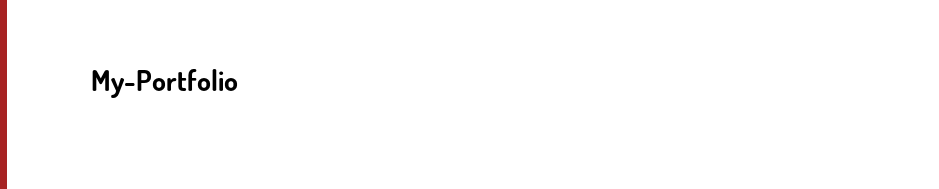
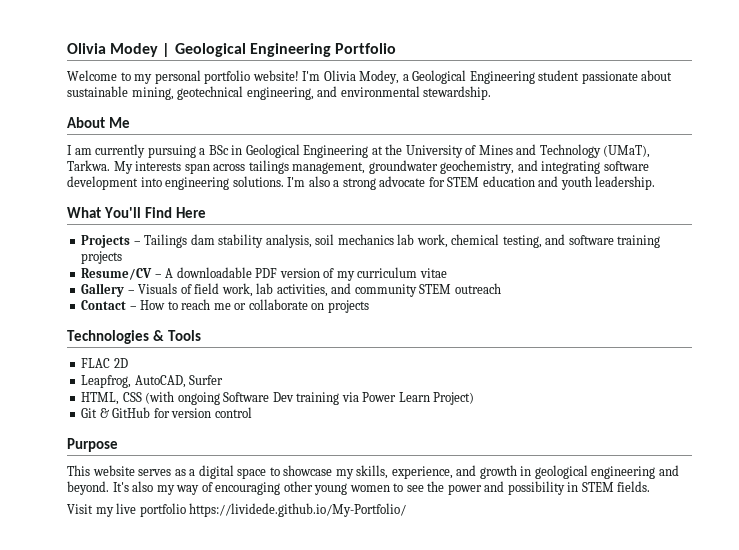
[91,69,238,98] My-Portfolio -> [67,43,396,57] [67,70,673,84] [67,86,492,100] [67,117,131,128] [67,144,651,158] [67,160,649,174] [67,176,656,190] [67,207,207,218] [81,234,661,248] [81,251,123,264] [81,267,447,281] [81,283,501,297] [81,299,369,313] [67,330,202,344] [81,358,128,368] [81,375,224,388] [81,391,475,405] [81,407,252,418] [67,438,118,452] [67,465,679,479] [67,481,651,495] [67,503,407,517] Olivia Modey | Geological Engineering Portfolio // Welcome to my personal portfolio website! I'm Olivia Modey, a Geological Engineering student passionate about sustainable mining, geotechnical engineering, and environmental stewardship. // About Me // I am currently pursuing a BSc in Geological Engineering at the University of Mines and Technology (UMaT), Tarkwa. My interests span across tailings management, groundwater geochemistry, and integrating software development into engineering solutions. I'm also a strong advocate for STEM education and youth leadership. // What You'll Find Here // Projects – Tailings dam stability analysis, soil mechanics lab work, chemical testing, and software training projects // Resume/CV – A downloadable PDF version of my curriculum vitae // Gallery – Visuals of field work, lab activities, and community STEM outreach // Contact – How to reach me or collaborate on projects // Technologies & Tools // FLAC 2D // Leapfrog, AutoCAD, Surfer // HTML, CSS (with ongoing Software Dev training via Power Learn Project) // Git & GitHub for version control // Purpose // This website serves as a digital space to showcase my skills, experience, and growth in geological engineering and beyond. It's also my way of encouraging other young women to see the power and possibility in STEM fields. // Visit my live portfolio https://lividede.github.io/My-Portfolio/

